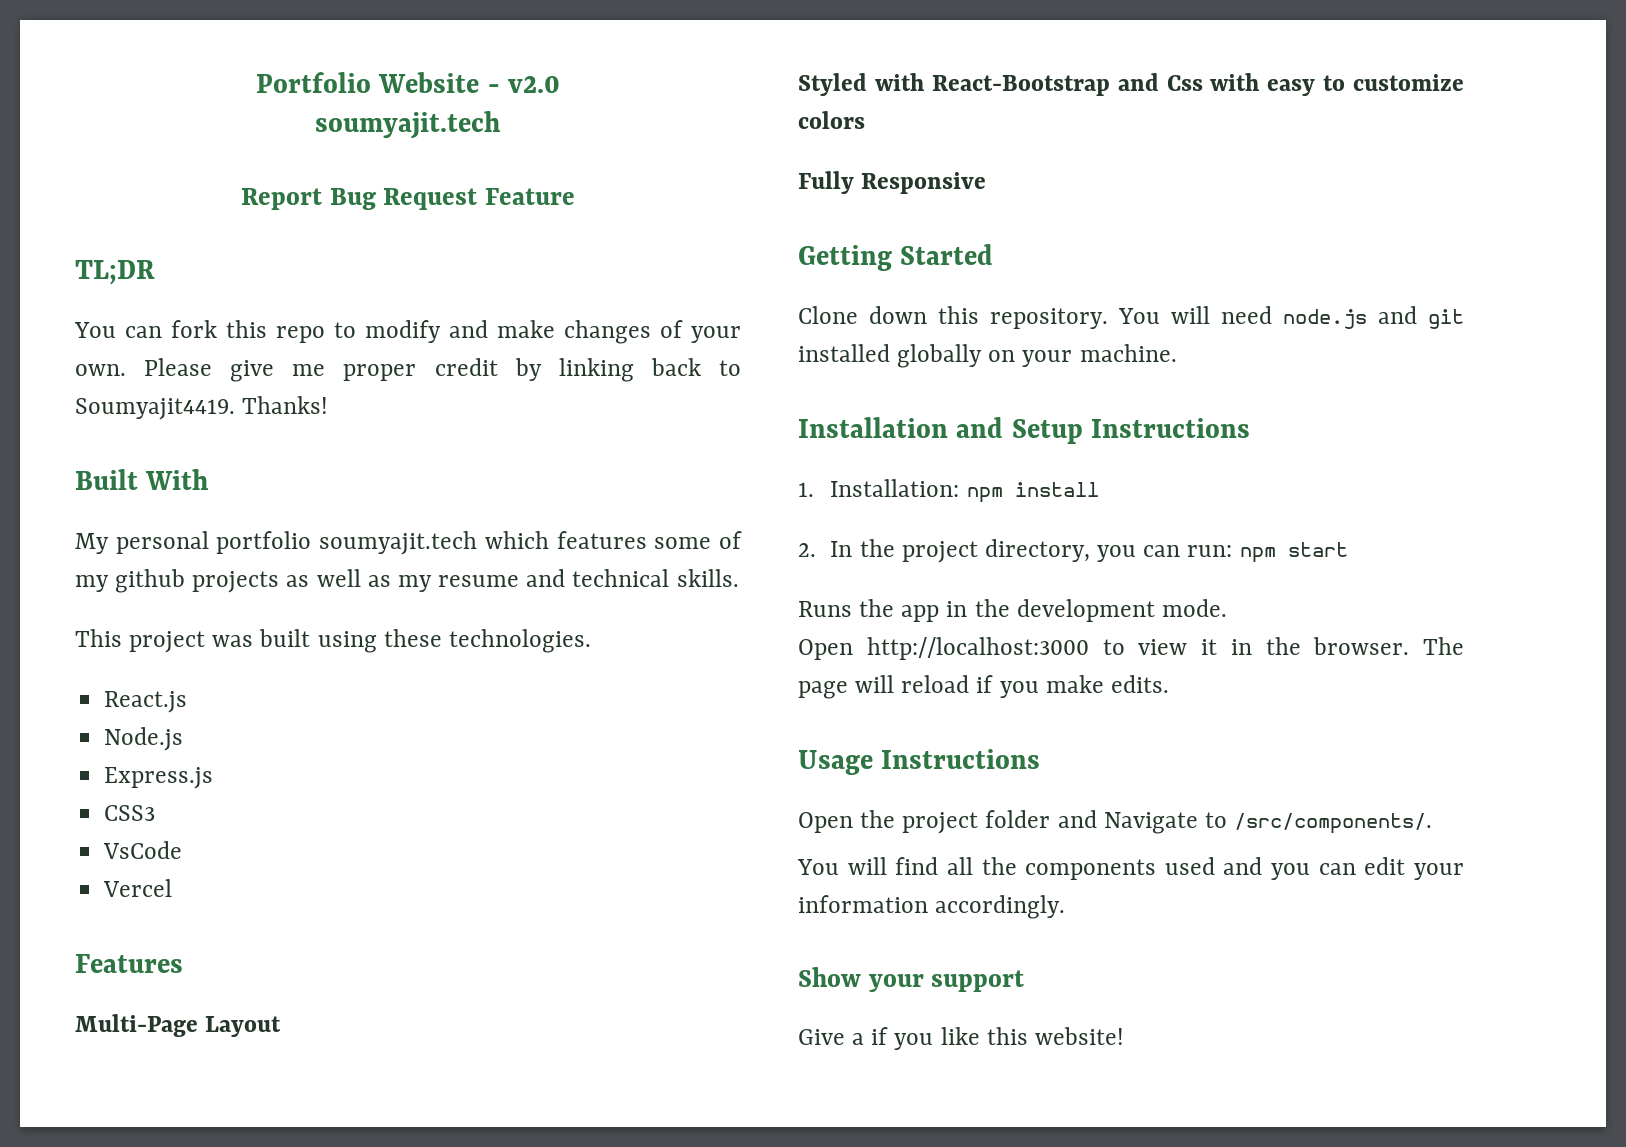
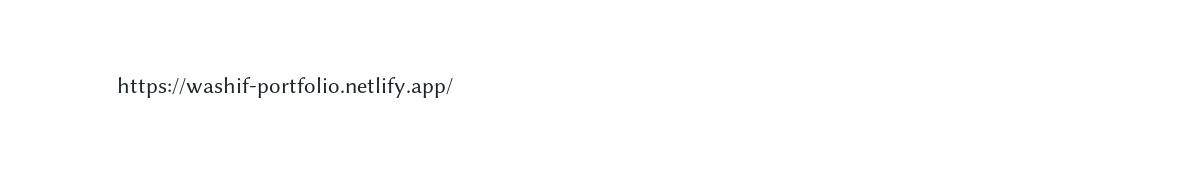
[255,72,561,93] [315,111,501,139] [240,188,576,210] [75,260,155,285] [74,320,741,344] [75,358,741,382] [75,396,329,420] [75,469,210,490] [75,531,742,555] [75,569,739,593] [75,629,591,653] [104,691,188,713] [104,727,184,751] [104,767,214,789] [104,805,156,821] [103,841,183,859] [103,879,173,897] [75,954,183,973] [75,1014,282,1037] [798,73,1464,96] [798,111,865,129] [798,171,987,194] [798,244,994,271] [798,306,1464,329] [798,344,1177,368] [798,417,1251,444] [798,479,1099,503] [798,539,1348,563] [798,599,1227,622] [798,637,1464,660] [798,675,1169,699] [798,749,1041,775] [798,810,1433,834] [797,857,1464,880] [798,895,1066,919] [798,967,1025,992] [798,1027,1124,1050] Portfolio Website - v2.0 // soumyajit.tech // Report Bug Request Feature // TL;DR // You can fork this repo to modify and make changes of your own. Please give me proper credit by linking back to Soumyajit4419. Thanks! // Built With // My personal portfolio soumyajit.tech which features some of my github projects as well as my resume and technical skills. // This project was built using these technologies. // React.js // Node.js // Express.js // CSS3 // VsCode // Vercel // Features // Multi-Page Layout // Styled with React-Bootstrap and Css with easy to customize colors // Fully Responsive // Getting Started // Clone down this repository. You will need node.js and git installed globally on your machine. // Installation and Setup Instructions // 1. Installation: npm install // 2. In the project directory, you can run: npm start // Runs the app in the development mode. // Open http://localhost:3000 to view it in the browser. The page will reload if you make edits. // Usage Instructions // Open the project folder and Navigate to /src/components/. // You will find all the components used and you can edit your information accordingly. // Show your support // Give a if you like this website! -> [117,77,453,98] https://washif-portfolio.netlify.app/

